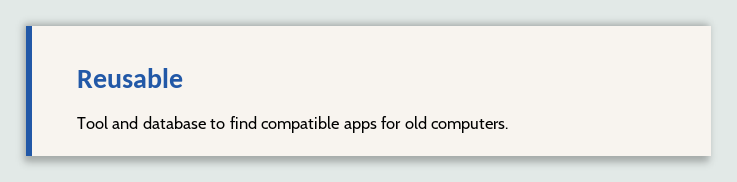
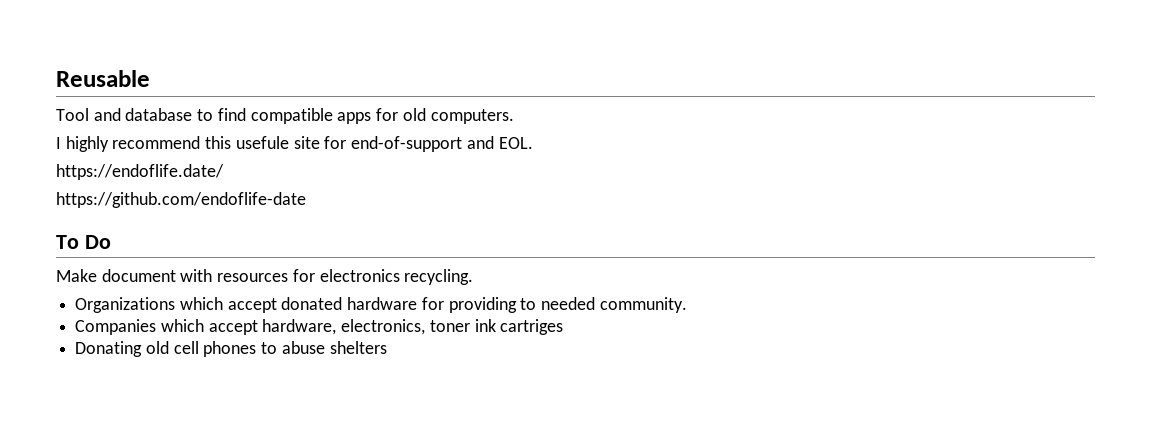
(509, 126) none -> [56,136,533,152] [56,164,224,180] [56,192,306,208] [56,235,111,249] [56,269,474,285] [75,297,687,313] [75,319,564,335] [75,341,387,357] // I highly recommend this usefule site for end-of-support and EOL. // https://endoflife.date/ // https://github.com/endoflife-date // To Do // Make document with resources for electronics recycling. // Organizations which accept donated hardware for providing to needed community. // Companies which accept hardware, electronics, toner ink cartriges // Donating old cell phones to abuse shelters

